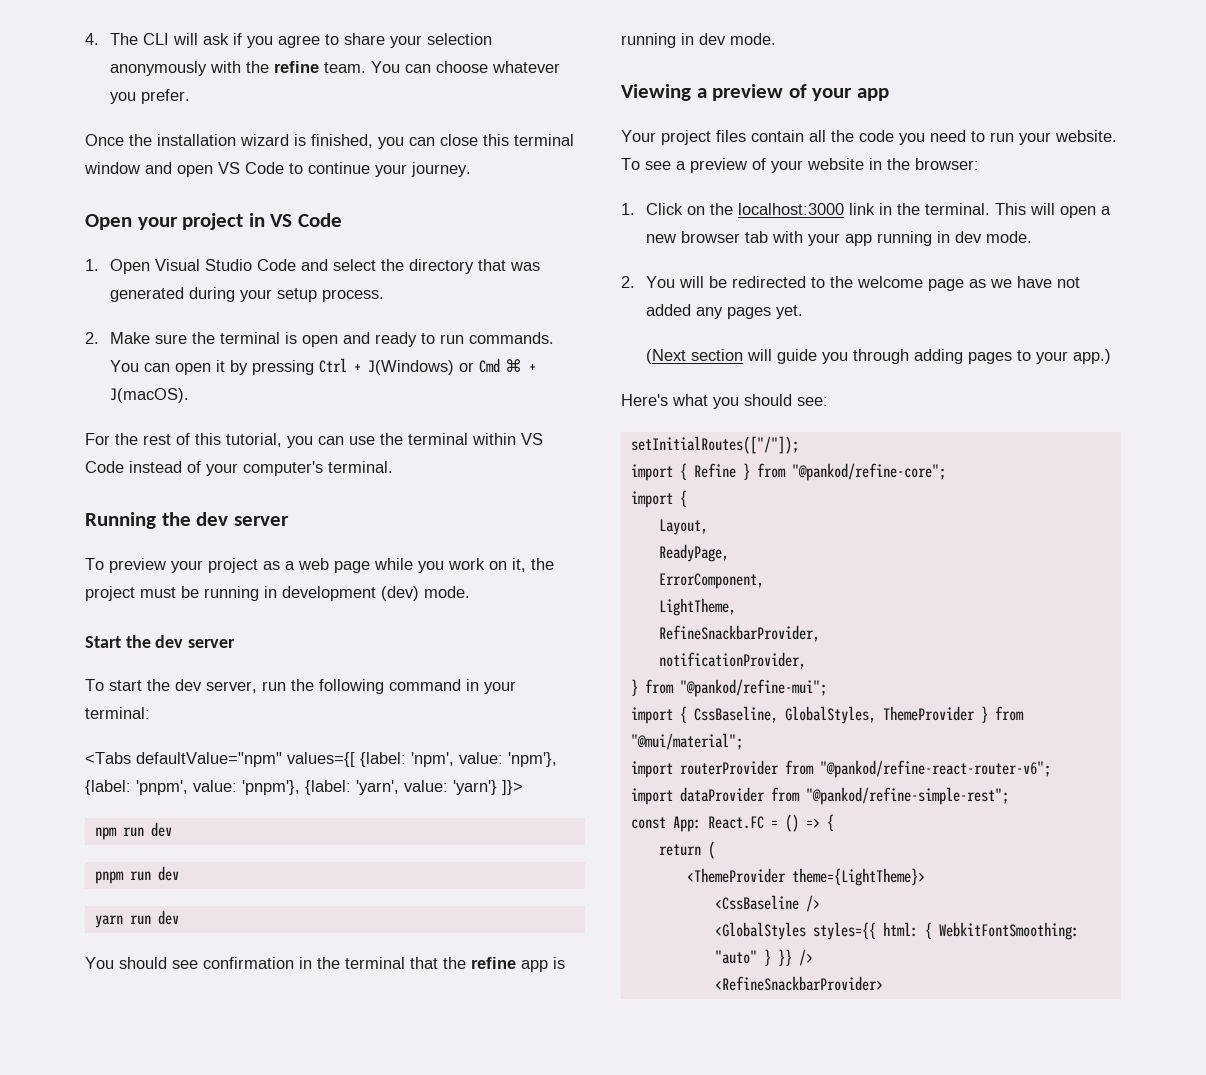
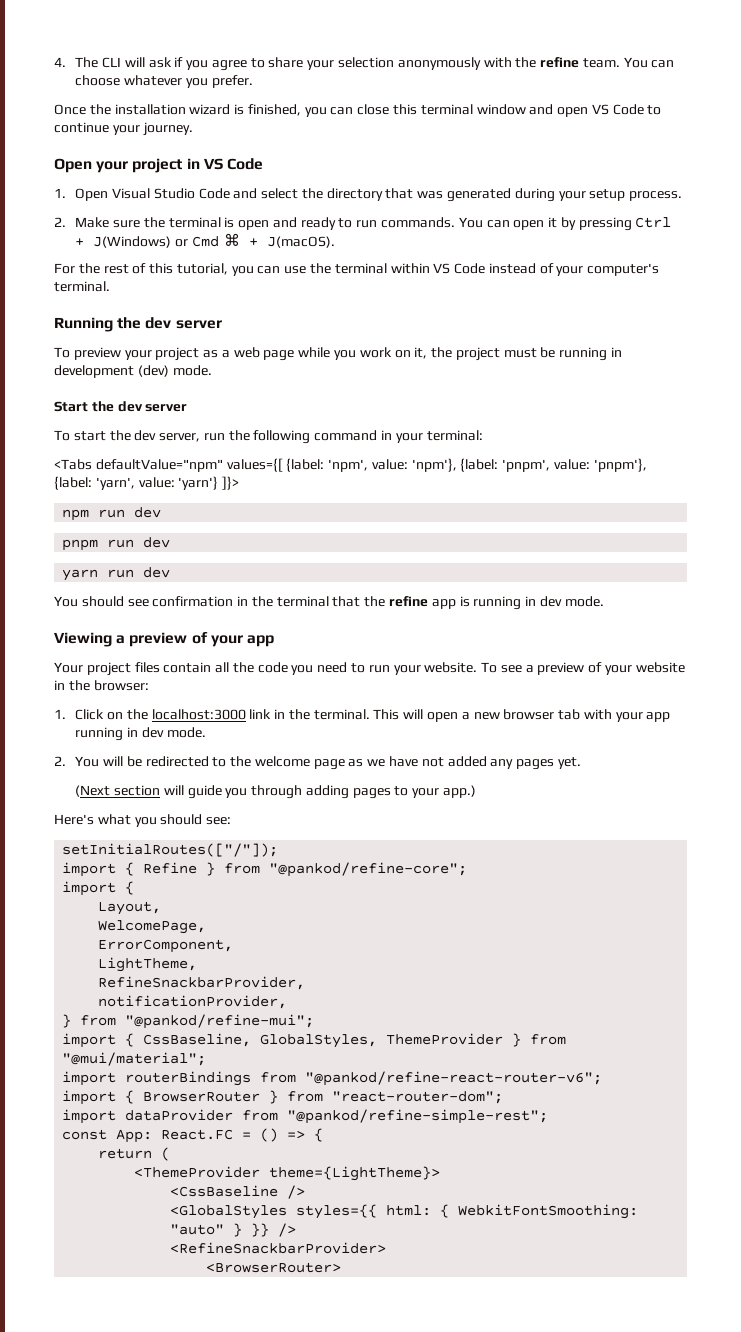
[658,544,729,562] ReadyPage, -> [98,920,207,934] WelcomePage,
[679,760,779,775] routerProvider -> [125,1071,252,1086] routerBindings
(1051, 769) none -> [62,1090,504,1105] // import { BrowserRouter } from "react-router-dom";
(883, 983) none -> [206,1262,342,1273] // <BrowserRouter>

